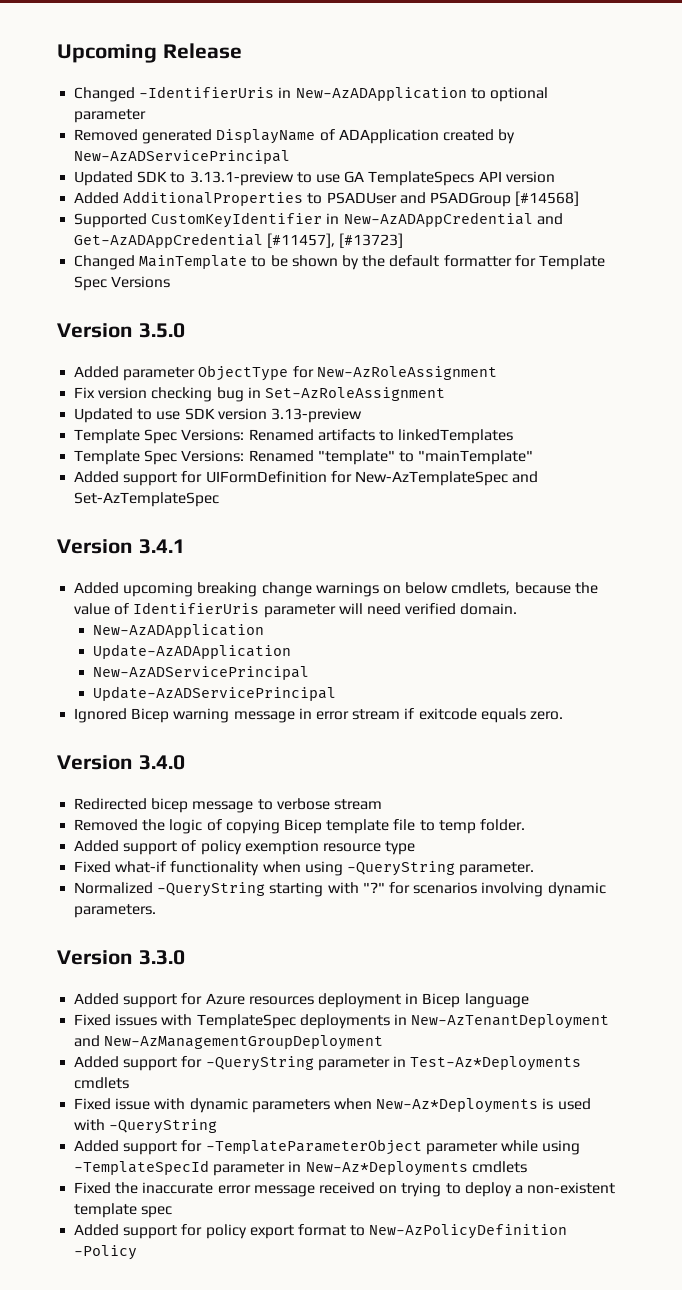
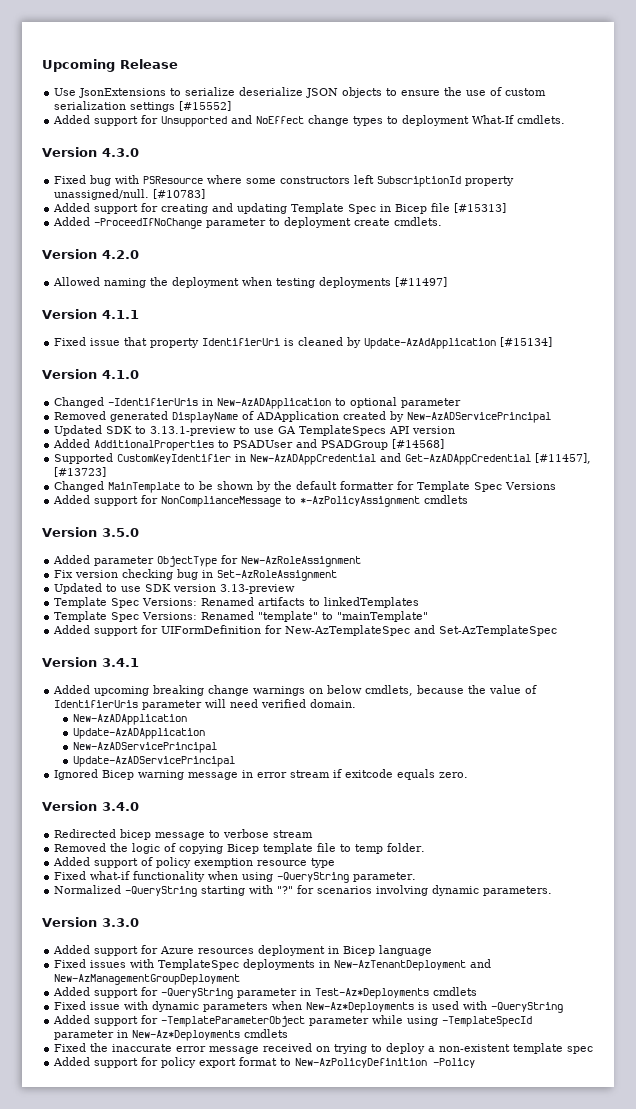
(242, 51) none -> [54,87,547,98] [54,101,232,112] [53,115,566,127] [42,147,139,157] [54,175,515,187] [54,189,206,200] [53,203,507,214] [53,217,443,229] [42,249,139,259] [53,277,448,288] [42,309,139,319] [54,337,553,349] [42,369,139,379] // Use JsonExtensions to serialize deserialize JSON objects to ensure the use of custom serialization settings [#15552] // Added support for Unsupported and NoEffect change types to deployment What-If cmdlets. // Version 4.3.0 // Fixed bug with PSResource where some constructors left SubscriptionId property unassigned/null. [#10783] // Added support for creating and updating Template Spec in Bicep file [#15313] // Added -ProceedIfNoChange parameter to deployment create cmdlets. // Version 4.2.0 // Allowed naming the deployment when testing deployments [#11497] // Version 4.1.1 // Fixed issue that property IdentifierUri is cleaned by Update-AzAdApplication [#15134] // Version 4.1.0
(171, 282) none -> [53,495,469,507] // Added support for NonComplianceMessage to *-AzPolicyAssignment cmdlets

